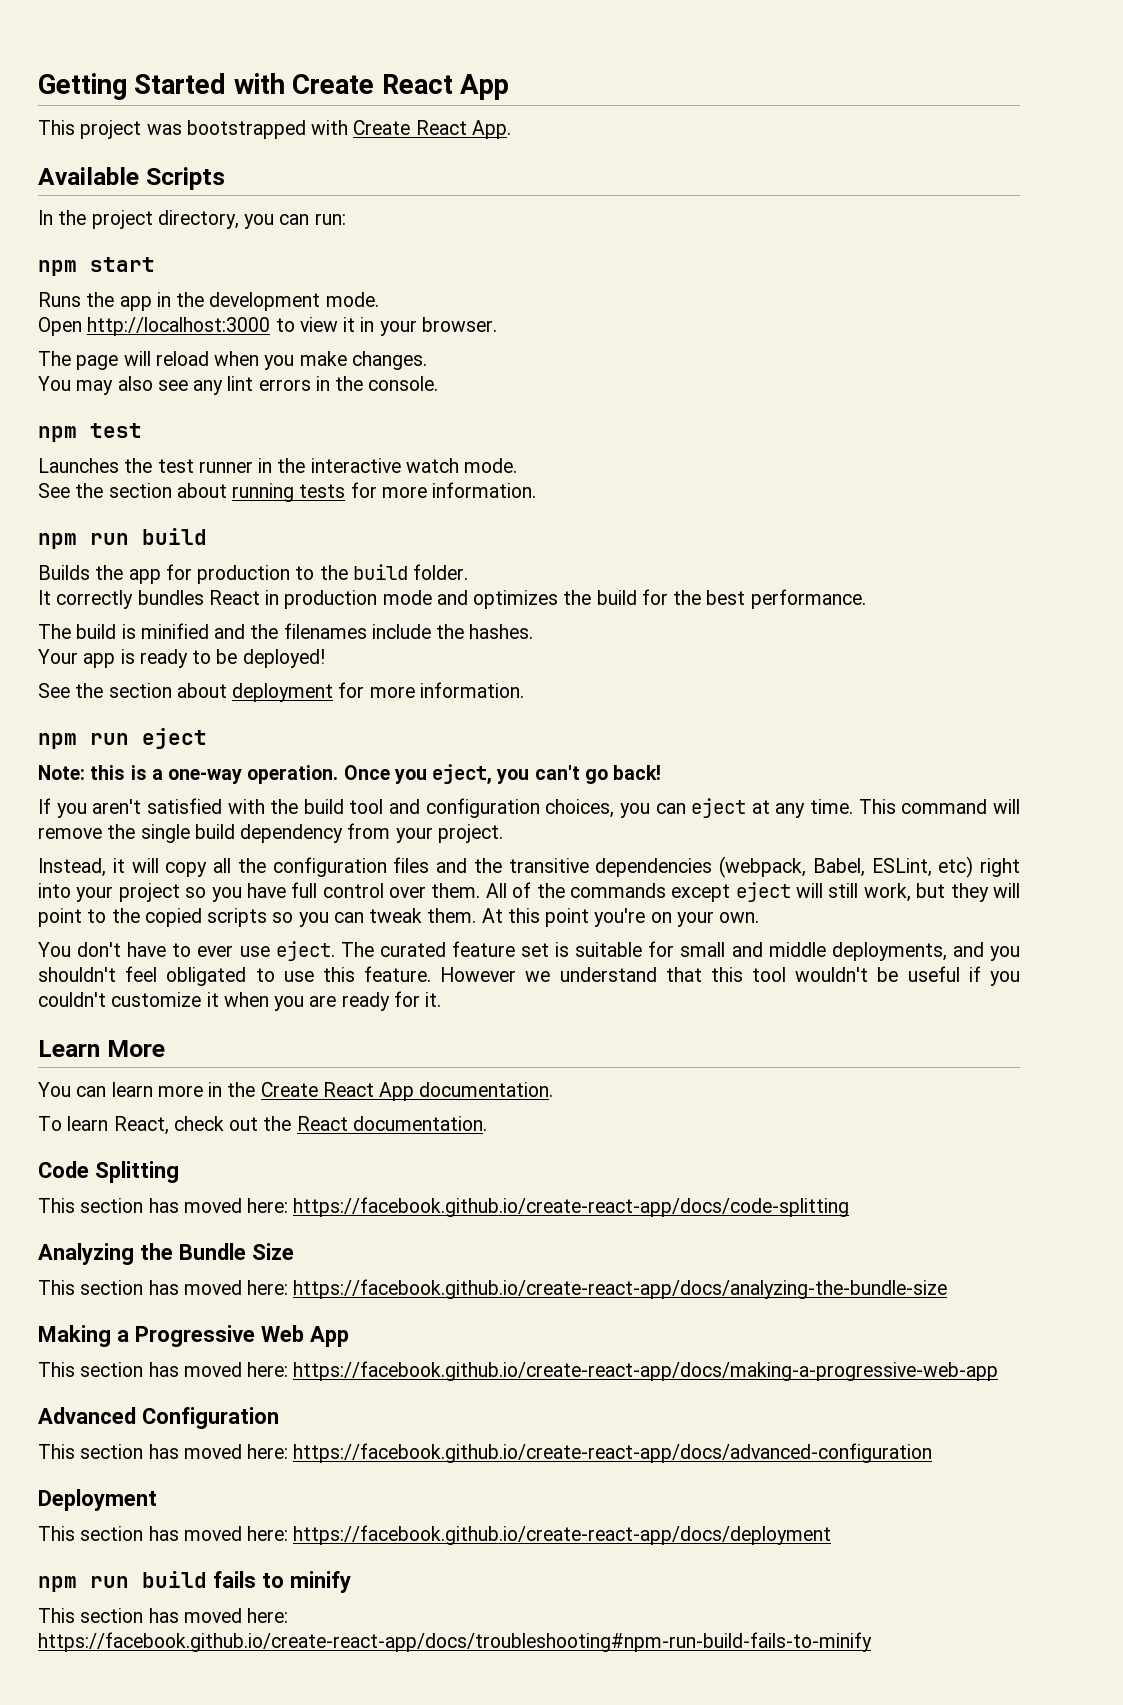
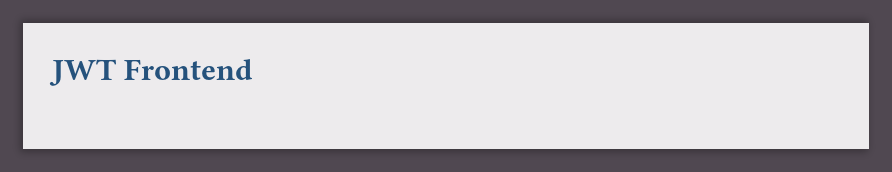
[38,73,510,100] [38,120,511,139] [38,167,225,190] [38,210,346,229] [38,257,155,276] [38,292,379,311] [38,317,497,336] [38,351,427,370] [38,376,439,395] [38,423,142,442] [38,458,518,473] [38,482,537,502] [38,528,207,549] [38,564,469,584] [38,589,866,609] [38,623,534,639] [38,649,325,668] [38,682,524,702] [38,728,207,749] [38,764,662,785] [38,798,1021,818] [38,823,503,843] [38,856,1020,878] [38,882,1021,902] [38,908,760,927] [38,941,1020,961] [38,966,1020,986] [38,991,442,1011] [38,1040,165,1057] [38,1082,554,1101] [38,1116,487,1135] [38,1161,179,1183] [38,1197,850,1217] [38,1243,294,1265] [38,1279,948,1299] [38,1325,349,1347] [38,1361,999,1381] [38,1407,279,1429] [38,1443,933,1463] [38,1489,157,1511] [38,1525,832,1545] [38,1571,351,1593] [38,1608,289,1623] [38,1632,872,1652] Getting Started with Create React App // This project was bootstrapped with Create React App. // Available Scripts // In the project directory, you can run: // npm start // Runs the app in the development mode. // Open http://localhost:3000 to view it in your browser. // The page will reload when you make changes. // You may also see any lint errors in the console. // npm test // Launches the test runner in the interactive watch mode. // See the section about running tests for more information. // npm run build // Builds the app for production to the build folder. // It correctly bundles React in production mode and optimizes the build for the best performance. // The build is minified and the filenames include the hashes. // Your app is ready to be deployed! // See the section about deployment for more information. // npm run eject // Note: this is a one-way operation. Once you eject, you can't go back! // If you aren't satisfied with the build tool and configuration choices, you can eject at any time. This command will remove the single build dependency from your project. // Instead, it will copy all the configuration files and the transitive dependencies (webpack, Babel, ESLint, etc) right into your project so you have full control over them. All of the commands except eject will still work, but they will point to the copied scripts so you can tweak them. At this point you're on your own. // You don't have to ever use eject. The curated feature set is suitable for small and middle deployments, and you shouldn't feel obligated to use this feature. However we understand that this tool wouldn't be useful if you couldn't customize it when you are ready for it. // Learn More // You can learn more in the Create React App documentation. // To learn React, check out the React documentation. // Code Splitting // This section has moved here: https://facebook.github.io/create-react-app/docs/code-splitting // Analyzing the Bundle Size // This section has moved here: https://facebook.github.io/create-react-app/docs/analyzing-the-bundle-size // Making a Progressive Web App // This section has moved here: https://facebook.github.io/create-react-app/docs/making-a-progressive-web-app // Advanced Configuration // This section has moved here: https://facebook.github.io/create-react-app/docs/advanced-configuration // Deployment // This section has moved here: https://facebook.github.io/create-react-app/docs/deployment // npm run build fails to minify // This section has moved here: https://facebook.github.io/create-react-app/docs/troubleshooting#npm-run-build-fails-to-minify -> [49,59,254,86] JWT Frontend

